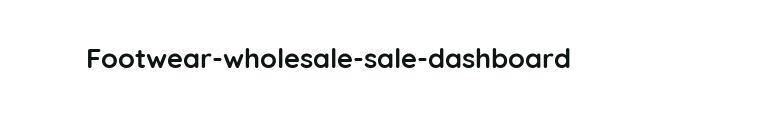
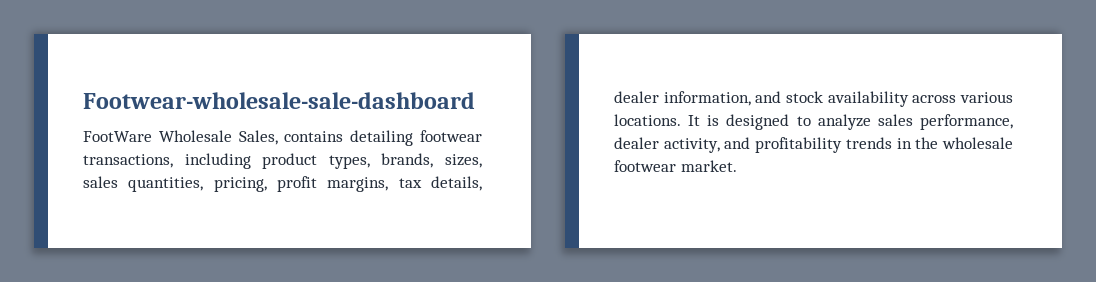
(571, 58) none -> [83,130,482,146] [83,153,482,169] [83,176,482,192] [614,91,1013,107] [614,114,1013,130] [614,137,1013,153] [614,160,737,172] // FootWare Wholesale Sales, contains detailing footwear transactions, including product types, brands, sizes, sales quantities, pricing, profit margins, tax details, dealer information, and stock availability across various locations. It is designed to analyze sales performance, dealer activity, and profitability trends in the wholesale footwear market.

